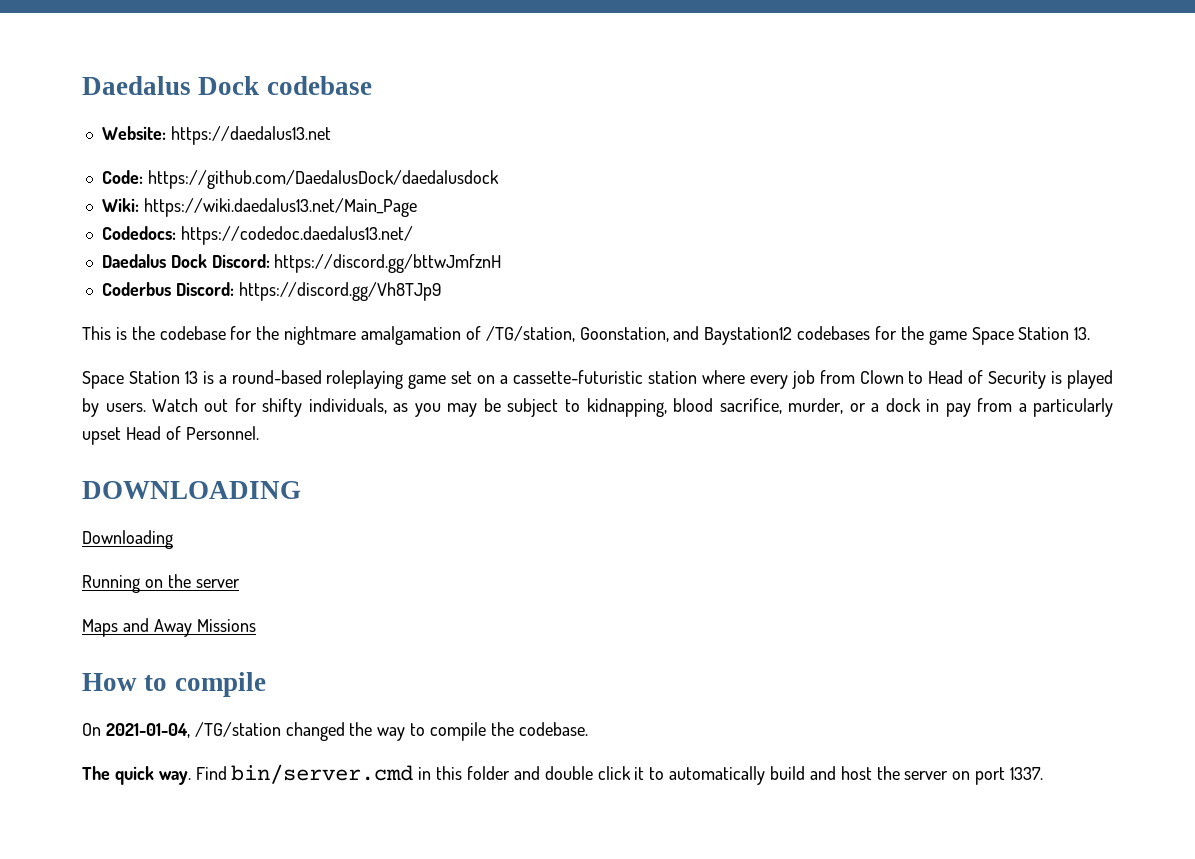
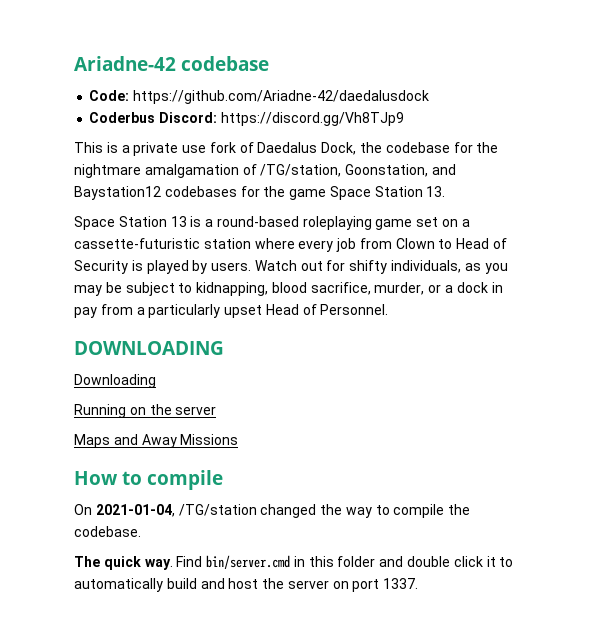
[82,76,372,95] [101,126,331,145] Daedalus Dock codebase // Website: https://daedalus13.net -> [74,56,270,71] Ariadne-42 codebase
[147,170,499,189] [101,198,417,217] [101,226,413,245] [101,254,502,273] https://github.com/DaedalusDock/daedalusdock // Wiki: https://wiki.daedalus13.net/Main_Page // Codedocs: https://codedoc.daedalus13.net/ // Daedalus Dock Discord: https://discord.gg/bttwJmfznH -> [133,90,430,104] https://github.com/Ariadne-42/daedalusdock
(127, 333) none -> [121,142,357,156] a private use fork of Daedalus Dock,

